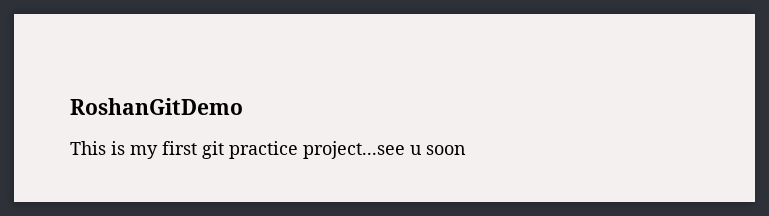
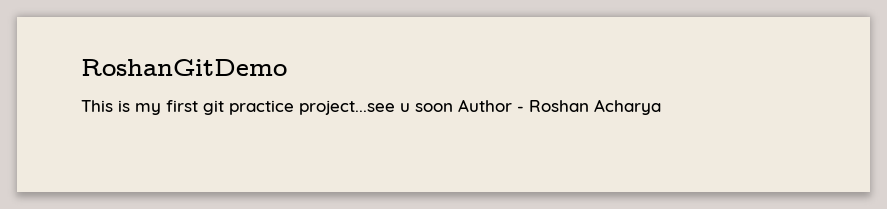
(466, 150) none -> [458,99,661,115] Author - Roshan Acharya

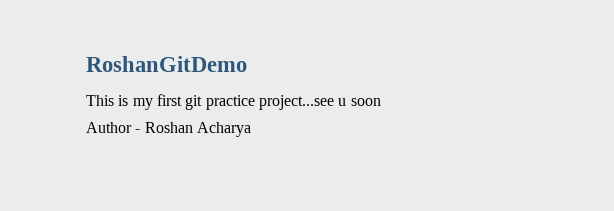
(453, 107) none -> (381, 102) //

